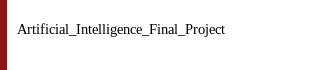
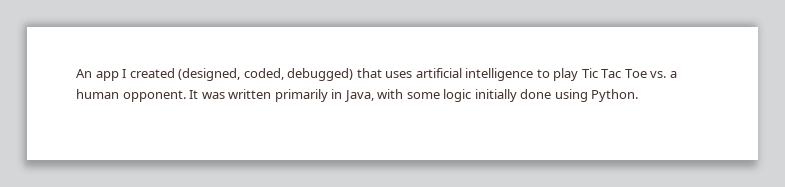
[17,23,225,37] Artificial_Intelligence_Final_Project -> [76,68,677,81] [76,89,639,102] An app I created (designed, coded, debugged) that uses artificial intelligence to play Tic Tac Toe vs. a human opponent. It was written primarily in Java, with some logic initially done using Python.

